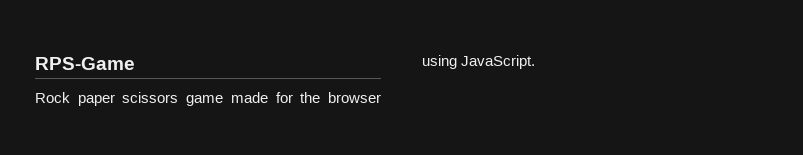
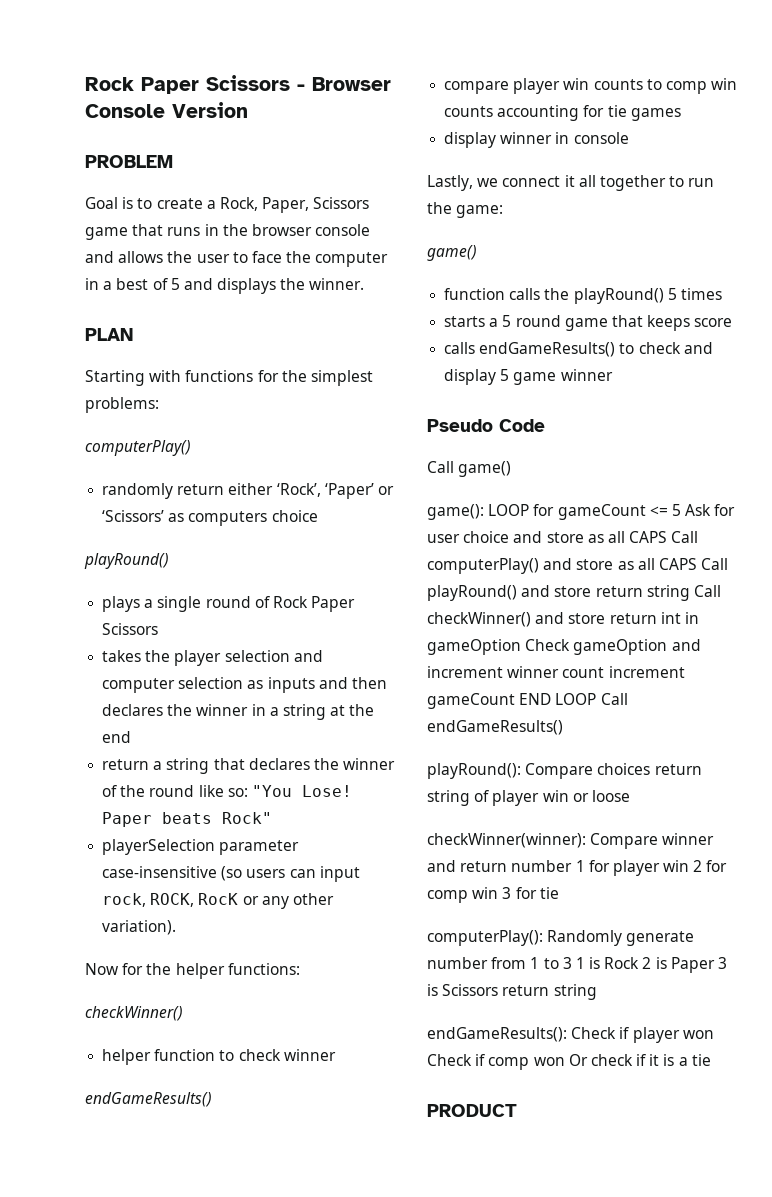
[35,57,135,70] [35,92,382,106] [422,55,536,69] RPS-Game // Rock paper scissors game made for the browser using JavaScript. -> [85,75,391,94] [85,102,248,118] [85,155,173,168] [85,197,370,213] [85,224,371,240] [85,251,389,267] [85,278,365,294] [85,328,133,341] [85,370,373,386] [85,397,159,413] [85,440,191,456] [102,483,394,499] [102,510,318,526] [84,553,169,569] [102,596,356,612] [102,623,159,635] [102,650,323,666] [102,677,387,693] [102,704,375,720] [102,731,132,743] [102,758,396,774] [102,785,352,797] [102,812,273,827] [102,839,300,855] [102,866,360,882] [102,893,334,909] [102,920,177,935] [85,963,300,979] [85,1006,183,1021] [102,1049,336,1065] [85,1092,212,1107] [444,78,738,94] [444,105,681,121] [444,132,629,148] [427,175,715,191] [427,202,504,218] [427,245,477,261] [444,288,722,304] [444,315,733,331] [444,342,713,357] [444,369,613,385] [427,419,545,432] [427,461,512,477] [427,504,736,520] [427,531,699,543] [427,558,729,574] [427,585,721,601] [427,612,699,627] [427,639,701,655] [427,666,685,678] [427,693,628,709] [427,720,563,735] [427,763,702,779] [427,790,630,806] [427,833,715,849] [427,860,728,876] [427,887,559,903] [427,930,695,946] [427,957,728,973] [427,984,597,1000] [427,1027,714,1043] [427,1054,711,1070] [427,1104,517,1117] Rock Paper Scissors - Browser Console Version // PROBLEM // Goal is to create a Rock, Paper, Scissors game that runs in the browser console and allows the user to face the computer in a best of 5 and displays the winner. // PLAN // Starting with functions for the simplest problems: // computerPlay() // randomly return either ‘Rock’, ‘Paper’ or ‘Scissors’ as computers choice // playRound() // plays a single round of Rock Paper Scissors // takes the player selection and computer selection as inputs and then declares the winner in a string at the end // return a string that declares the winner of the round like so: "You Lose! Paper beats Rock" // playerSelection parameter case-insensitive (so users can input rock, ROCK, RocK or any other variation). // Now for the helper functions: // checkWinner() // helper function to check winner // endGameResults() // compare player win counts to comp win counts accounting for tie games // display winner in console // Lastly, we connect it all together to run the game: // game() // function calls the playRound() 5 times // starts a 5 round game that keeps score // calls endGameResults() to check and display 5 game winner // Pseudo Code // Call game() // game(): LOOP for gameCount <= 5 Ask for user choice and store as all CAPS Call computerPlay() and store as all CAPS Call playRound() and store return string Call checkWinner() and store return int in gameOption Check gameOption and increment winner count increment gameCount END LOOP Call endGameResults() // playRound(): Compare choices return string of player win or loose // checkWinner(winner): Compare winner and return number 1 for player win 2 for comp win 3 for tie // computerPlay(): Randomly generate number from 1 to 3 1 is Rock 2 is Paper 3 is Scissors return string // endGameResults(): Check if player won Check if comp won Or check if it is a tie // PRODUCT

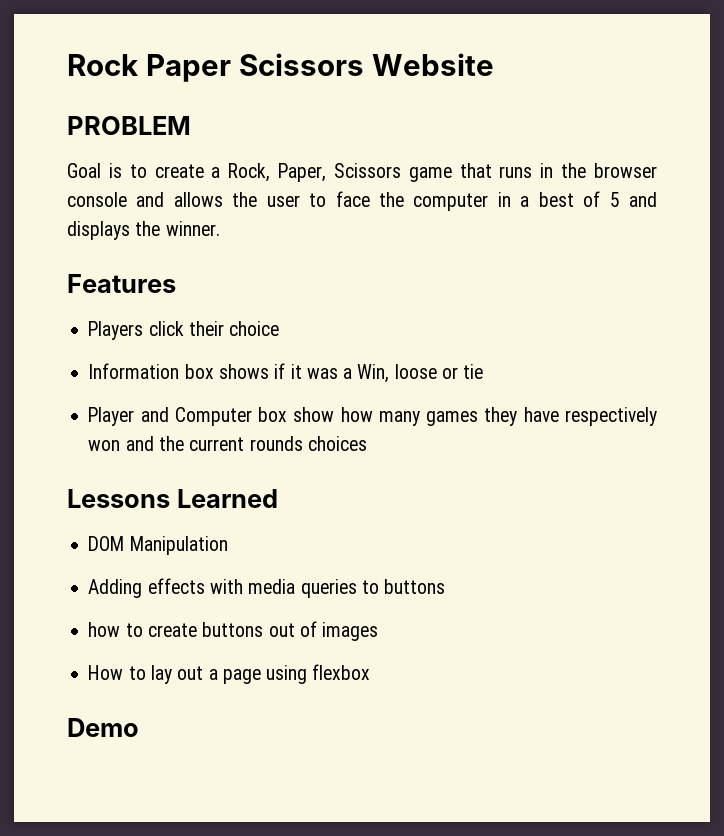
[85,75,391,94] [85,102,248,118] Rock Paper Scissors - Browser Console Version -> [67,53,494,82] Rock Paper Scissors Website
[85,328,133,341] [85,370,373,386] [85,397,159,413] [85,440,191,456] [102,483,394,499] [102,510,318,526] [84,553,169,569] [102,596,356,612] [102,623,159,635] [102,650,323,666] [102,677,387,693] [102,704,375,720] [102,731,132,743] [102,758,396,774] [102,785,352,797] [102,812,273,827] [102,839,300,855] [102,866,360,882] [102,893,334,909] [102,920,177,935] [85,963,300,979] [85,1006,183,1021] [102,1049,336,1065] [85,1092,212,1107] [444,78,738,94] [444,105,681,121] [444,132,629,148] [427,175,715,191] [427,202,504,218] [427,245,477,261] [444,288,722,304] [444,315,733,331] [444,342,713,357] [444,369,613,385] [427,419,545,432] [427,461,512,477] [427,504,736,520] [427,531,699,543] [427,558,729,574] [427,585,721,601] [427,612,699,627] [427,639,701,655] [427,666,685,678] [427,693,628,709] [427,720,563,735] [427,763,702,779] [427,790,630,806] [427,833,715,849] [427,860,728,876] [427,887,559,903] [427,930,695,946] [427,957,728,973] [427,984,597,1000] [427,1027,714,1043] [427,1054,711,1070] [427,1104,517,1117] PLAN // Starting with functions for the simplest problems: // computerPlay() // randomly return either ‘Rock’, ‘Paper’ or ‘Scissors’ as computers choice // playRound() // plays a single round of Rock Paper Scissors // takes the player selection and computer selection as inputs and then declares the winner in a string at the end // return a string that declares the winner of the round like so: "You Lose! Paper beats Rock" // playerSelection parameter case-insensitive (so users can input rock, ROCK, RocK or any other variation). // Now for the helper functions: // checkWinner() // helper function to check winner // endGameResults() // compare player win counts to comp win counts accounting for tie games // display winner in console // Lastly, we connect it all together to run the game: // game() // function calls the playRound() 5 times // starts a 5 round game that keeps score // calls endGameResults() to check and display 5 game winner // Pseudo Code // Call game() // game(): LOOP for gameCount <= 5 Ask for user choice and store as all CAPS Call computerPlay() and store as all CAPS Call playRound() and store return string Call checkWinner() and store return int in gameOption Check gameOption and increment winner count increment gameCount END LOOP Call endGameResults() // playRound(): Compare choices return string of player win or loose // checkWinner(winner): Compare winner and return number 1 for player win 2 for comp win 3 for tie // computerPlay(): Randomly generate number from 1 to 3 1 is Rock 2 is Paper 3 is Scissors return string // endGameResults(): Check if player won Check if comp won Or check if it is a tie // PRODUCT -> [67,274,176,293] [88,321,280,340] [88,363,484,383] [88,407,657,426] [88,436,367,451] [67,489,278,508] [88,536,228,555] [88,578,446,598] [88,621,379,641] [88,664,371,684] [67,718,139,737] Features // Players click their choice // Information box shows if it was a Win, loose or tie // Player and Computer box show how many games they have respectively won and the current rounds choices // Lessons Learned // DOM Manipulation // Adding effects with media queries to buttons // how to create buttons out of images // How to lay out a page using flexbox // Demo

